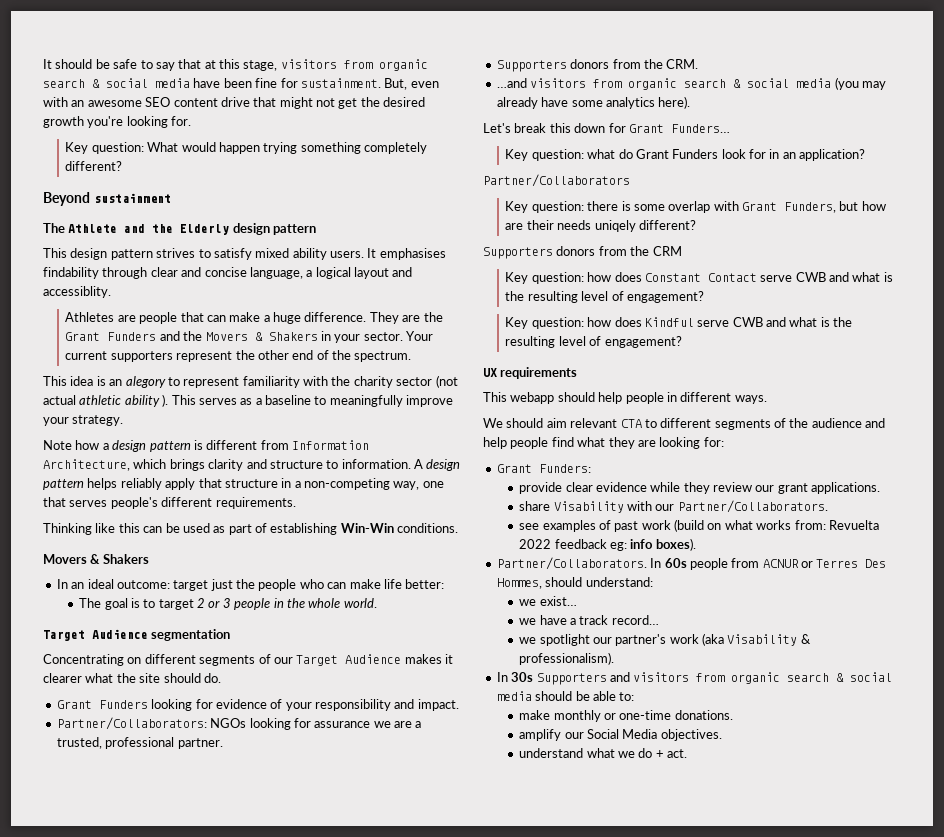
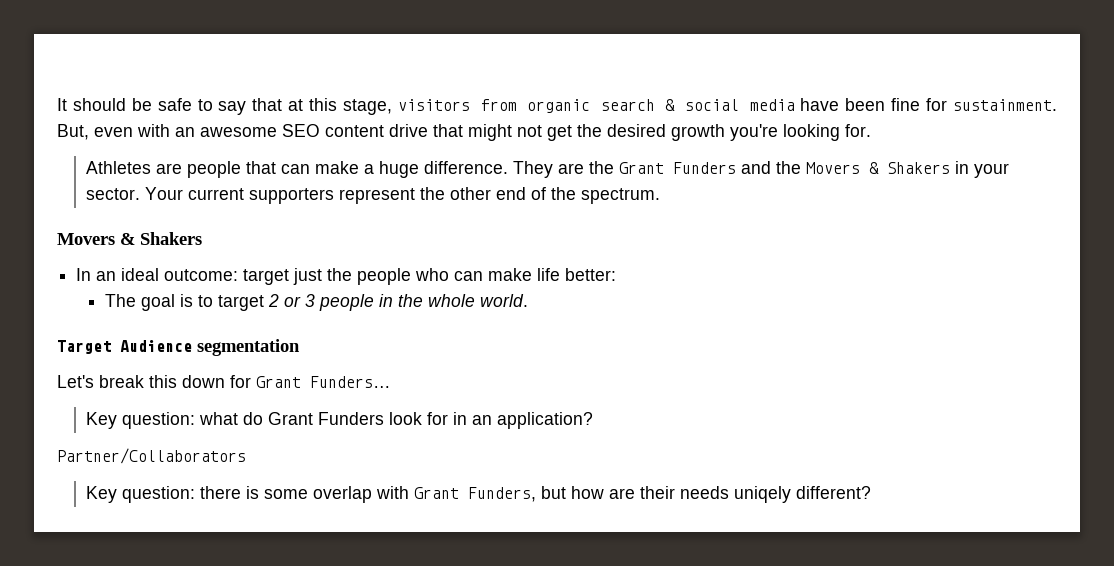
[65,142,428,154] [65,161,123,171] [43,192,171,206] [43,223,317,235] [43,248,446,260] [43,267,413,279] [43,286,111,298] // Key question: What would happen trying something completely different? // Beyond sustainment // The Athlete and the Elderly design pattern // This design pattern strives to satisfy mixed ability users. It emphasises findability through clear and concise language, a logical layout and accessiblity. -> (871, 130) none
[43,375,458,388] [43,394,454,407] [43,415,124,426] [43,440,369,452] [43,459,461,471] [43,478,444,490] [43,497,296,509] [43,523,459,535] // This idea is an alegory to represent familiarity with the charity sector (not actual athletic ability ). This serves as a baseline to meaningfully improve your strategy. // Note how a design pattern is different from Information Architecture, which brings clarity and structure to information. A design pattern helps reliably apply that structure in a non-competing way, one that serves people's different requirements. // Thinking like this can be used as part of establishing Win-Win conditions. -> (660, 196) none
[43,654,453,666] [43,673,221,683] [56,699,459,711] [56,717,422,730] [56,737,223,749] [496,59,699,72] [496,77,886,90] [496,96,691,109] // Concentrating on different segments of our Target Audience makes it clearer what the site should do. // Grant Funders looking for evidence of your responsibility and impact. // Partner/Collaborators: NGOs looking for assurance we are a trusted, professional partner. // Supporters donors from the CRM. // …and visitors from organic search & social media (you may already have some analytics here). -> (300, 347) none
[483,246,682,259] [505,272,893,284] [505,291,704,303] [505,317,853,329] [505,336,682,348] [483,367,578,379] [483,392,767,404] [483,418,886,430] [483,437,724,449] [496,464,591,473] [519,482,881,494] [519,500,828,513] [519,519,879,532] [519,538,696,551] [496,557,887,570] [496,577,653,589] [519,596,577,606] [519,615,659,625] [519,633,811,646] [519,652,615,665] [496,672,893,685] [496,691,635,701] [519,710,733,722] [519,729,722,741] [519,748,688,758] // Supporters donors from the CRM // Key question: how does Constant Contact serve CWB and what is the resulting level of engagement? // Key question: how does Kindful serve CWB and what is the resulting level of engagement? // UX requirements // This webapp should help people in different ways. // We should aim relevant CTA to different segments of the audience and help people find what they are looking for: // Grant Funders: // provide clear evidence while they review our grant applications. // share Visability with our Partner/Collaborators. // see examples of past work (build on what works from: Revuelta 2022 feedback eg: info boxes). // Partner/Collaborators. In 60s people from ACNUR or Terres Des Hommes, should understand: // we exist… // we have a track record… // we spotlight our partner's work (aka Visability & professionalism). // In 30s Supporters and visitors from organic search & social media should be able to: // make monthly or one-time donations. // amplify our Social Media objectives. // understand what we do + act. -> (871, 492) none

